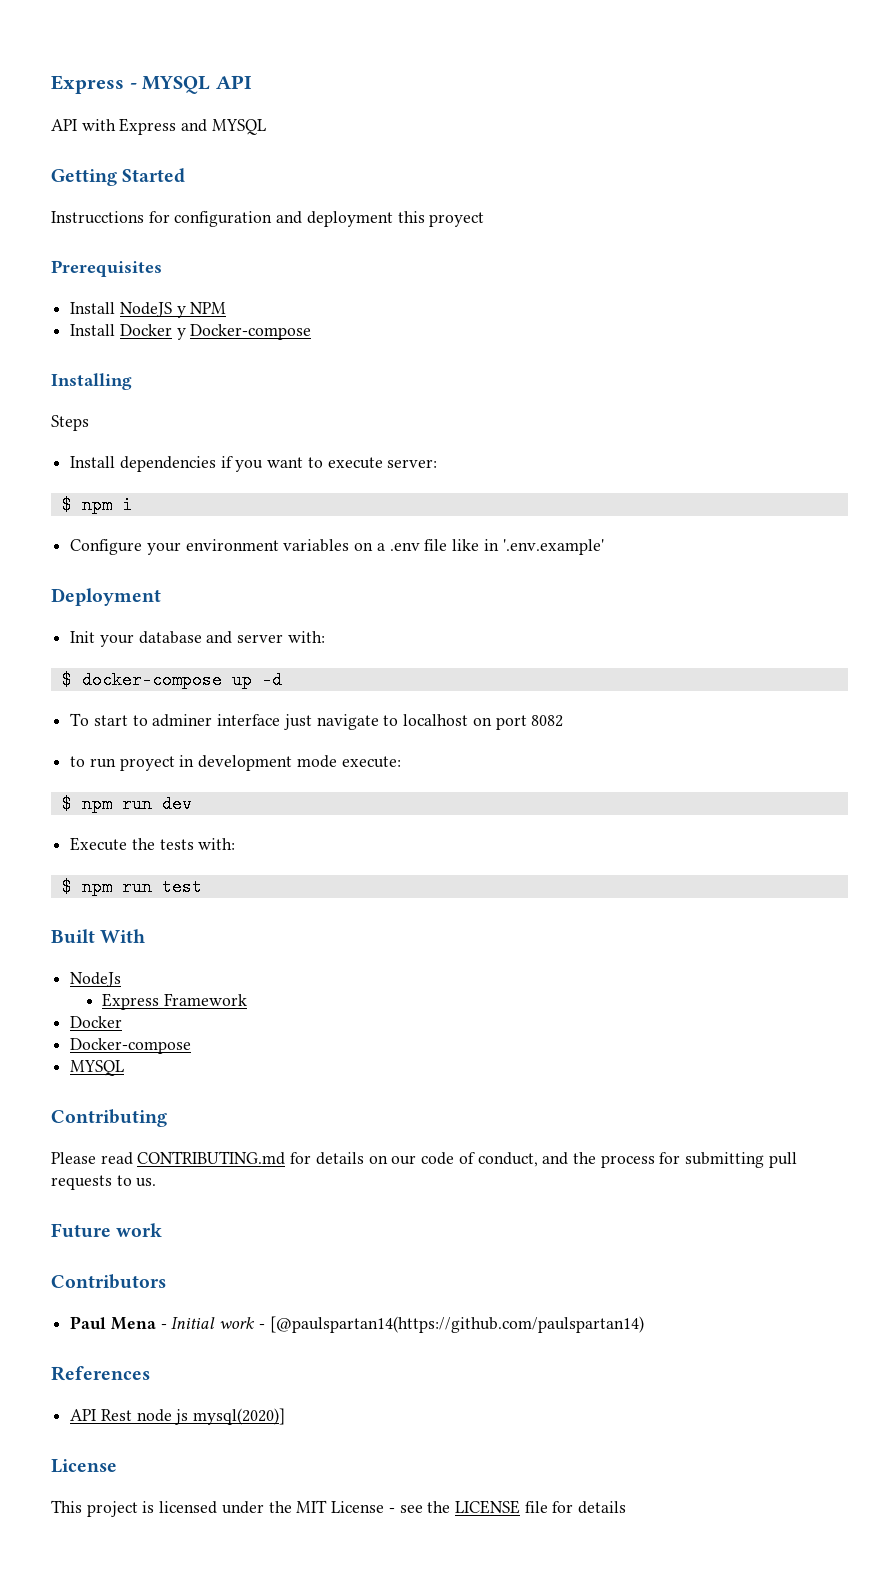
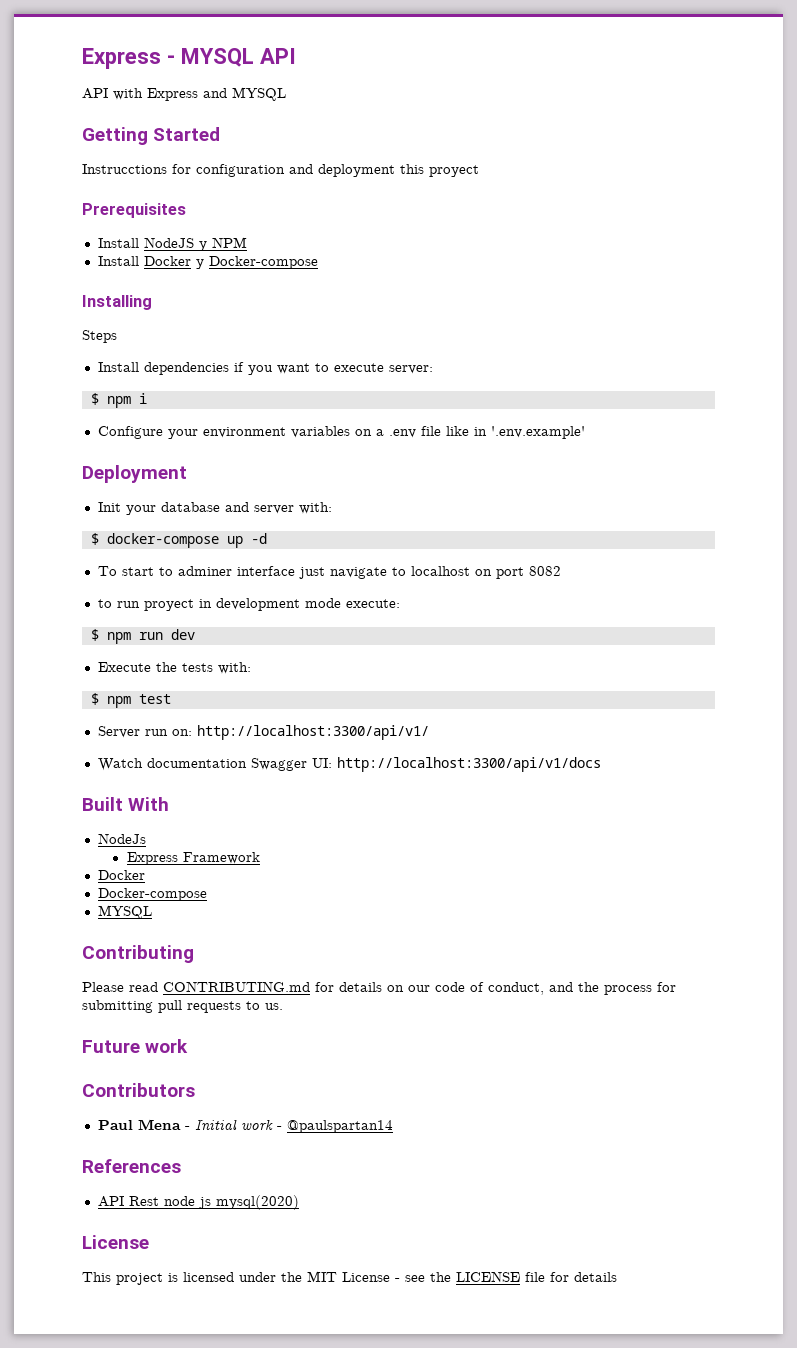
[121,878,202,896] run test -> [138,694,171,704] [97,725,429,740] [97,757,601,772] test // Server run on: http://localhost:3300/api/v1/ // Watch documentation Swagger UI: http://localhost:3300/api/v1/docs
[269,1316,644,1333] [@paulspartan14(https://github.com/paulspartan14) -> [286,1120,393,1133] @paulspartan14
[193,1408,286,1425] mysql(2020)] -> [215,1195,299,1210] mysql(2020)

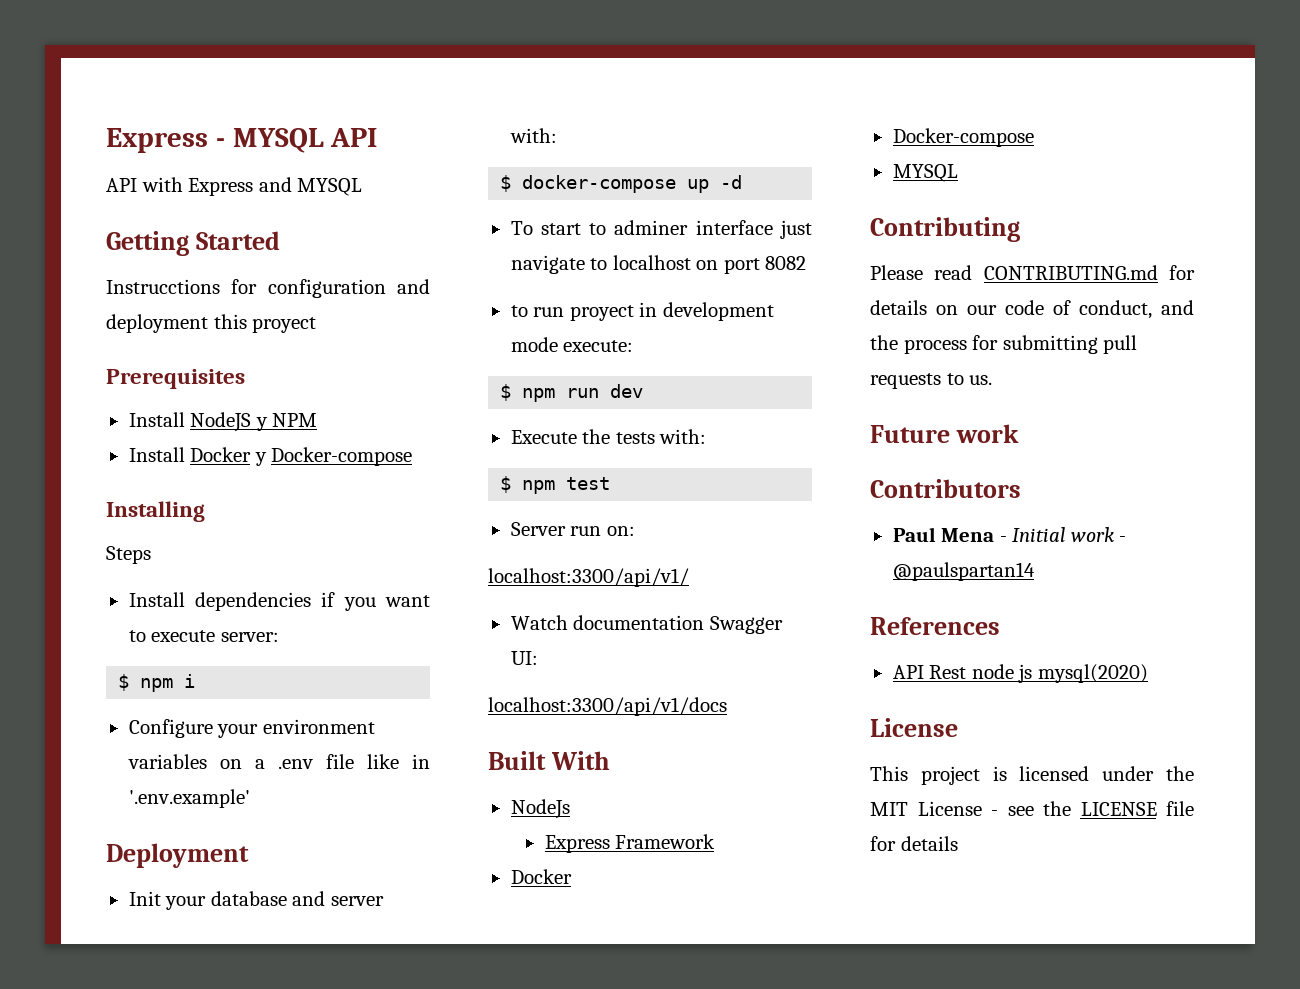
[196,725,429,740] http://localhost:3300/api/v1/ -> [488,568,689,587] // localhost:3300/api/v1/
[336,757,601,772] http://localhost:3300/api/v1/docs -> [488,697,727,716] // localhost:3300/api/v1/docs

